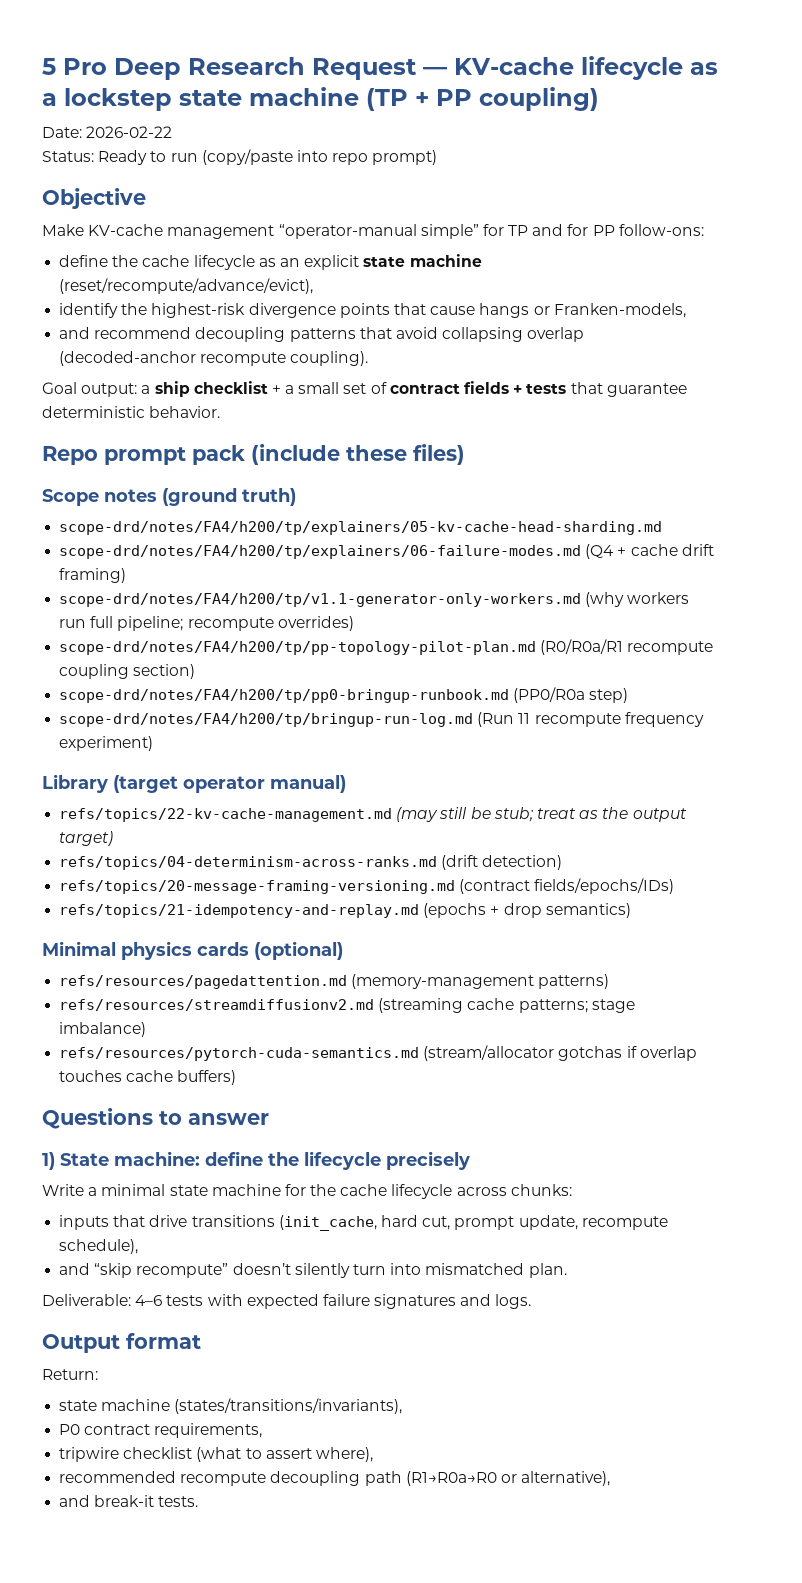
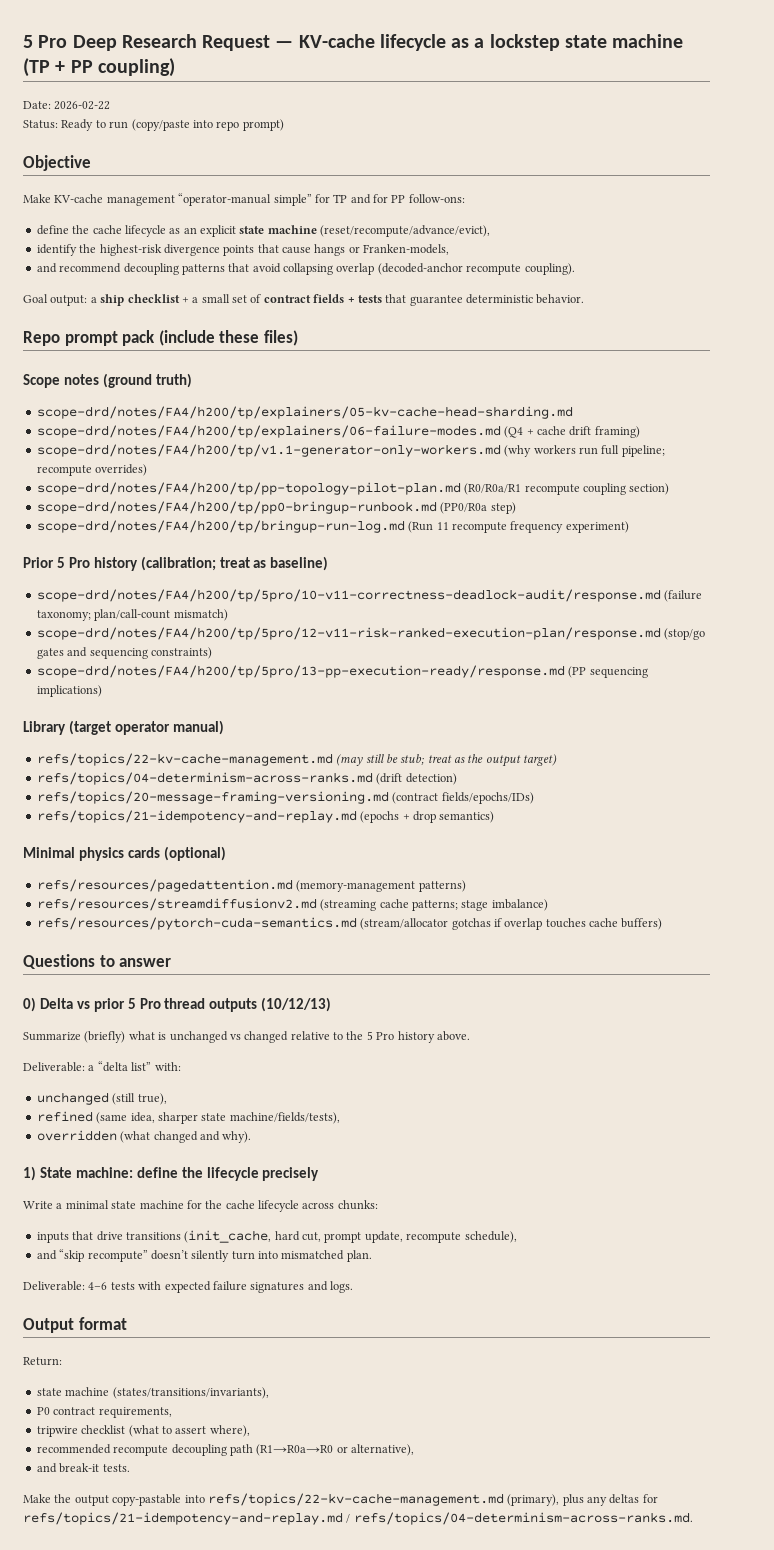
(154, 743) none -> [23,556,329,571] [36,589,703,602] [36,609,228,621] [36,627,706,640] [36,647,212,659] [36,665,648,678] [36,685,102,697] // Prior 5 Pro history (calibration; treat as baseline) // scope-drd/notes/FA4/h200/tp/5pro/10-v11-correctness-deadlock-audit/response.md (failure taxonomy; plan/call-count mismatch) // scope-drd/notes/FA4/h200/tp/5pro/12-v11-risk-ranked-execution-plan/response.md (stop/go gates and sequencing constraints) // scope-drd/notes/FA4/h200/tp/5pro/13-pp-execution-ready/response.md (PP sequencing implications)
(269, 1119) none -> [23,997,332,1012] [23,1031,470,1043] [23,1061,181,1072] [36,1092,167,1105] [36,1111,340,1124] [36,1130,252,1143] // 0) Delta vs prior 5 Pro thread outputs (10/12/13) // Summarize (briefly) what is unchanged vs changed relative to the 5 Pro history above. // Deliverable: a “delta list” with: // unchanged (still true), // refined (same idea, sharper state machine/fields/tests), // overridden (what changed and why).
(199, 1501) none -> [23,1493,658,1506] [23,1512,693,1525] // Make the output copy-pastable into refs/topics/22-kv-cache-management.md (primary), plus any deltas for refs/topics/21-idempotency-and-replay.md / refs/topics/04-determinism-across-ranks.md.

